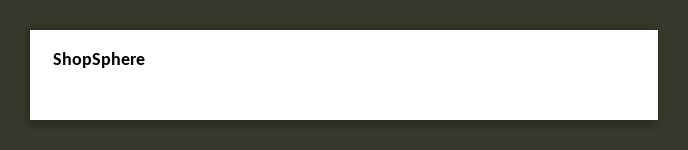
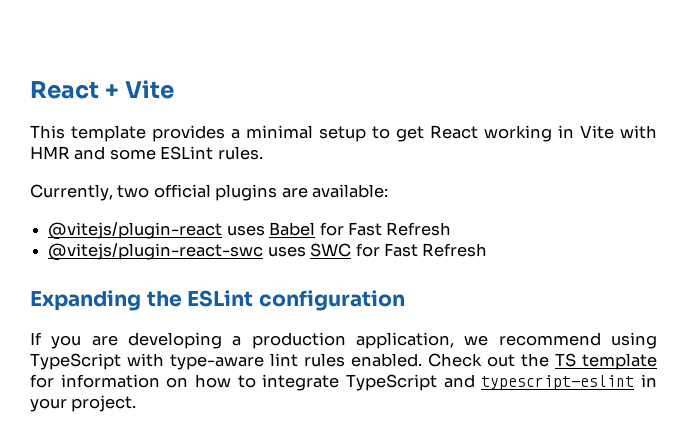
[53,52,145,68] ShopSphere -> [30,80,175,99] [30,125,657,142] [30,146,263,160] [30,184,389,201] [48,222,452,240] [48,243,488,261] [30,290,405,311] [30,332,657,349] [30,353,657,370] [30,374,657,391] [30,395,137,412] React + Vite // This template provides a minimal setup to get React working in Vite with HMR and some ESLint rules. // Currently, two official plugins are available: // @vitejs/plugin-react uses Babel for Fast Refresh // @vitejs/plugin-react-swc uses SWC for Fast Refresh // Expanding the ESLint configuration // If you are developing a production application, we recommend using TypeScript with type-aware lint rules enabled. Check out the TS template for information on how to integrate TypeScript and typescript-eslint in your project.

